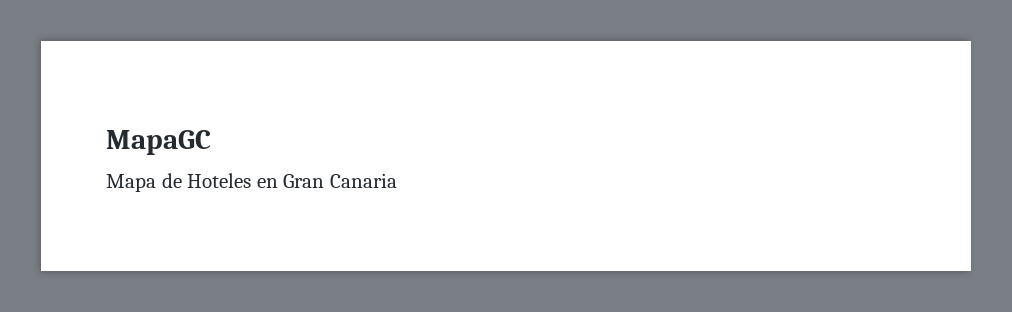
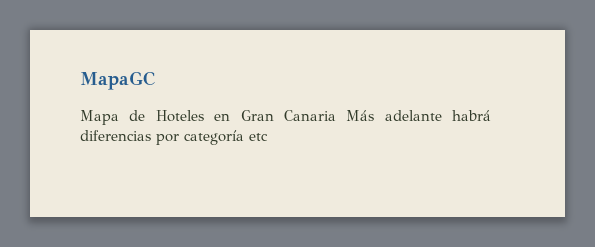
(397, 180) none -> [346,110,491,121] [80,130,268,145] Más adelante habrá diferencias por categoría etc

